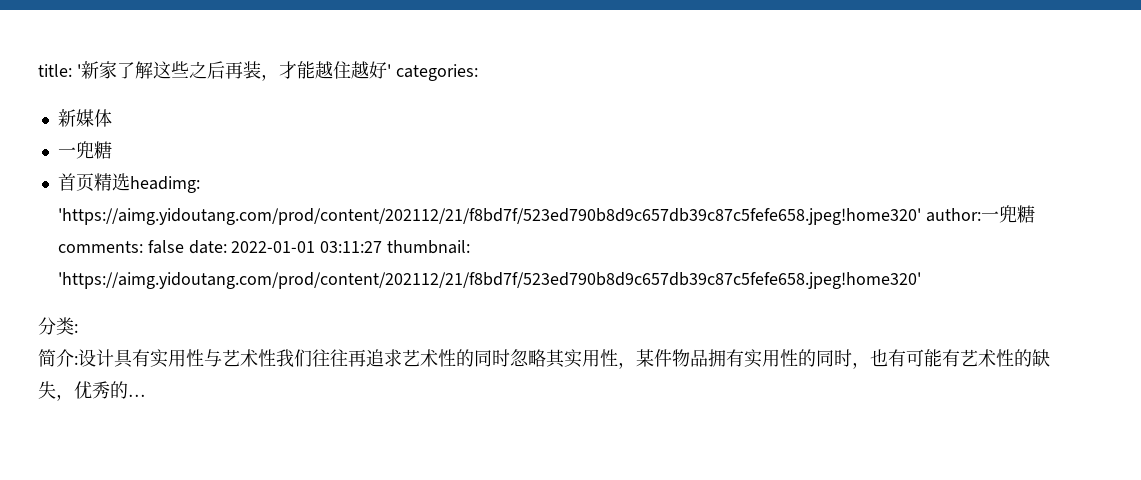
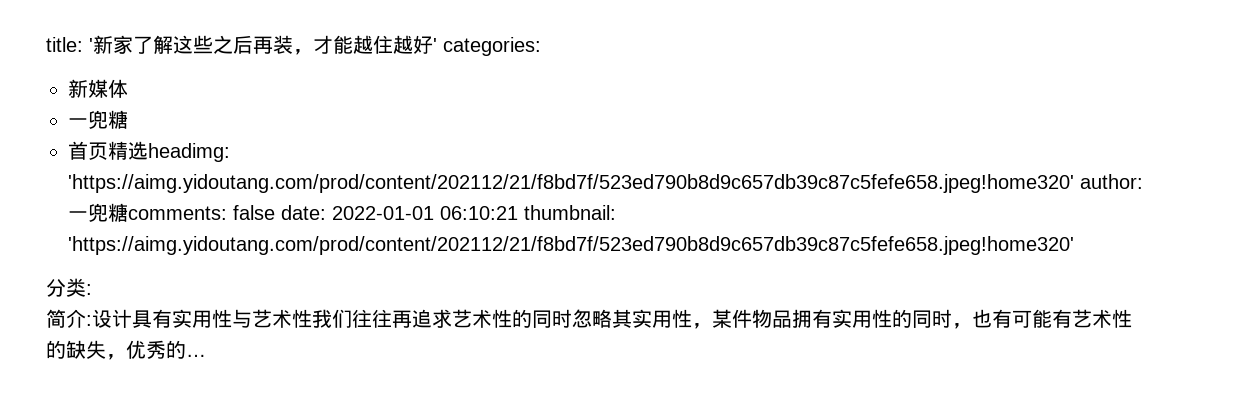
[320,241,383,253] 03:11:27 -> [440,206,518,220] 06:10:21

